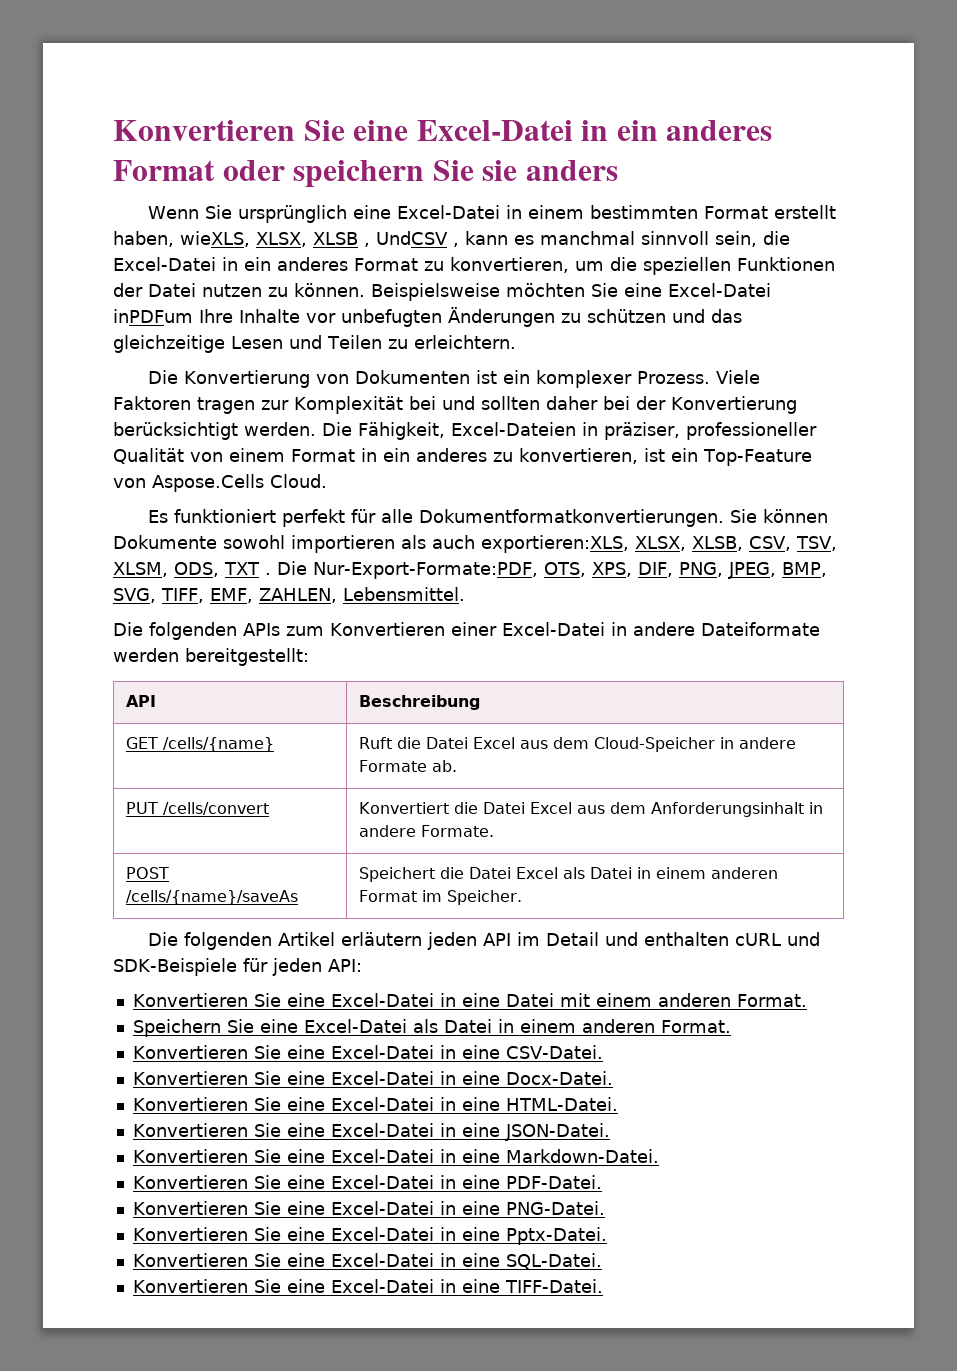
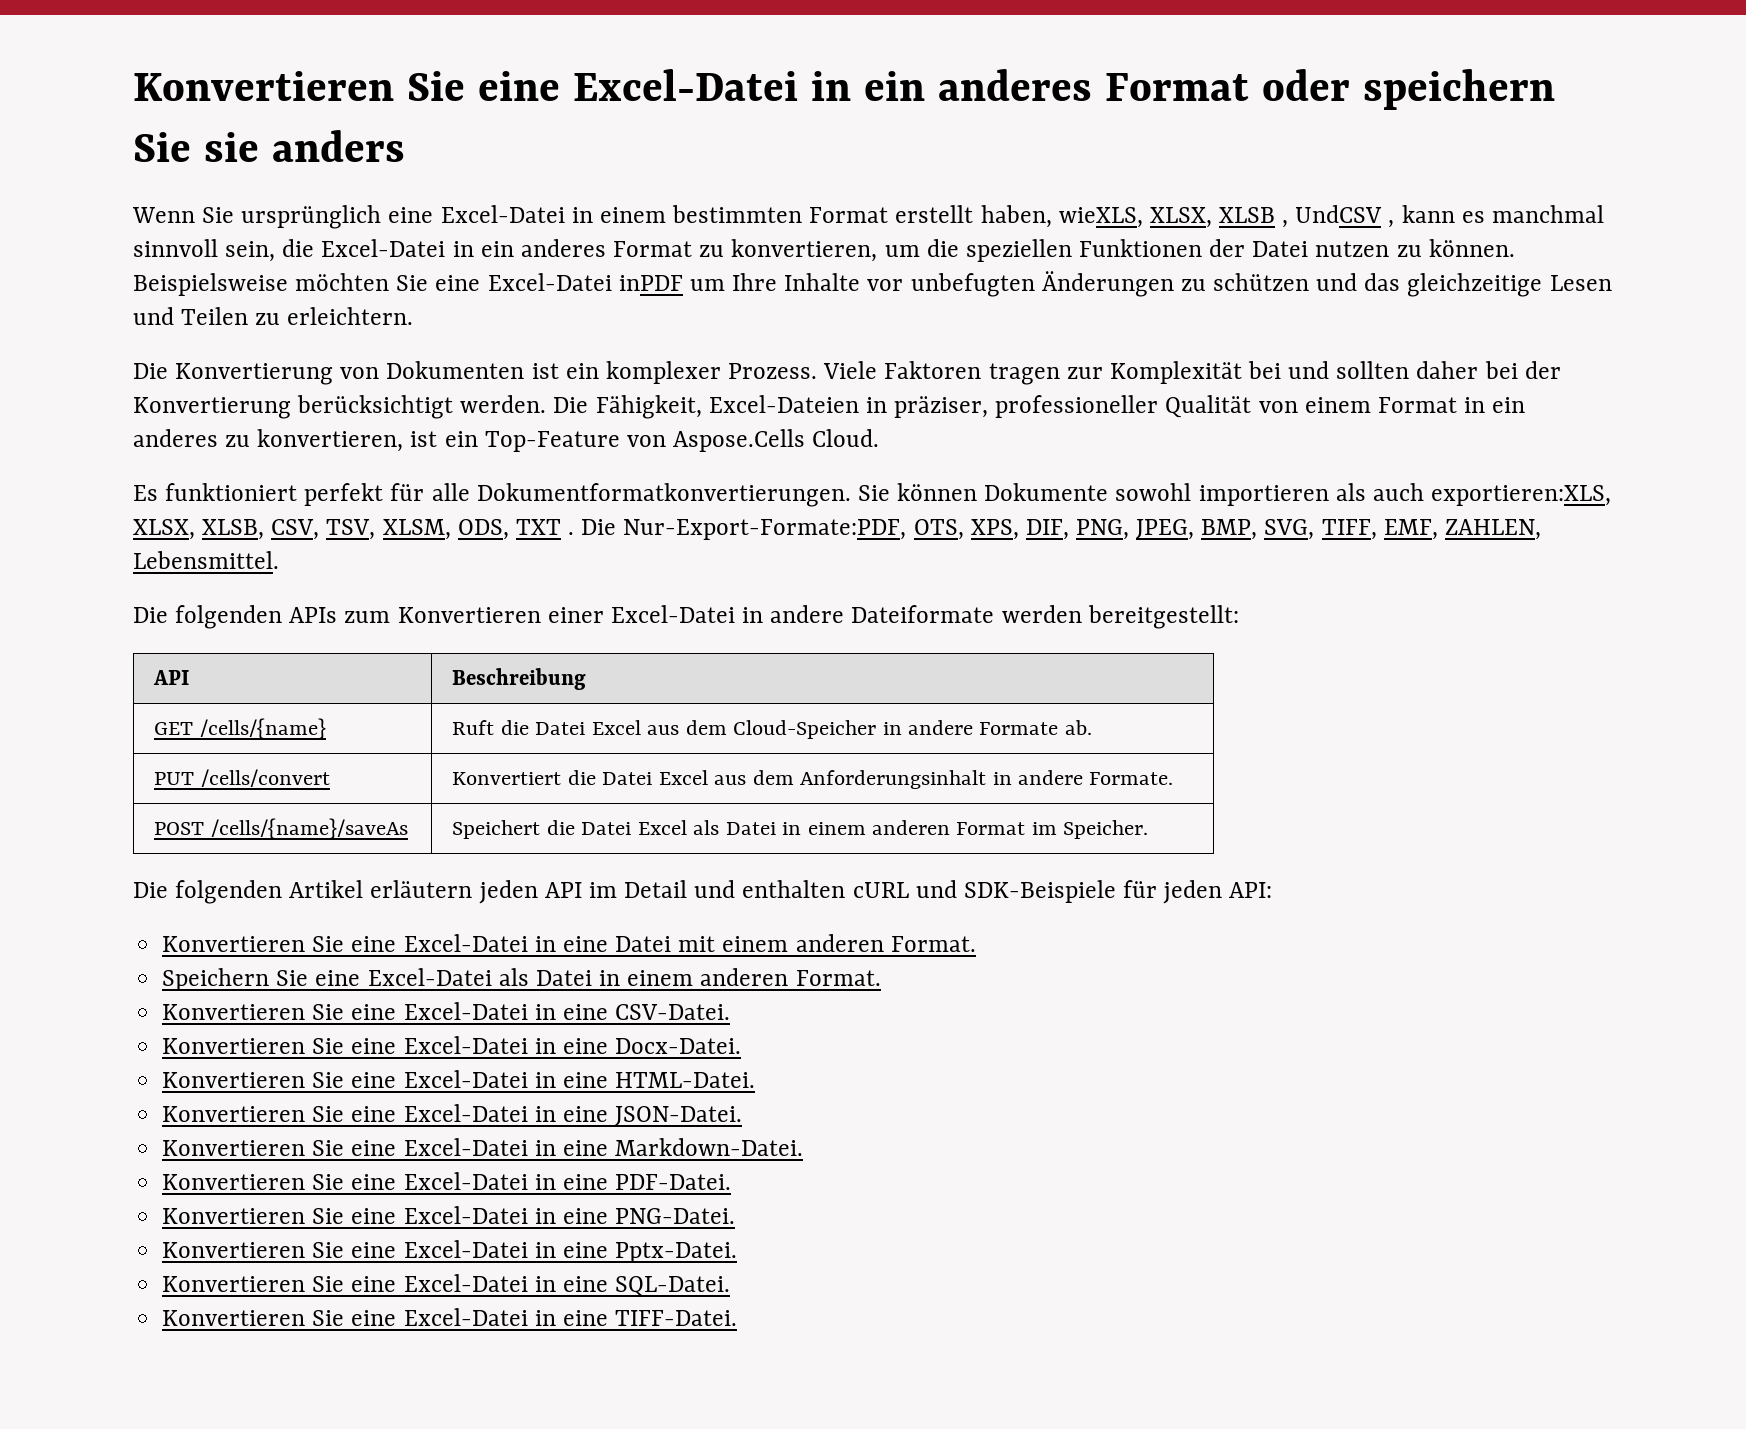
[113,309,193,323] inPDFum -> [618,275,725,291] inPDF um

